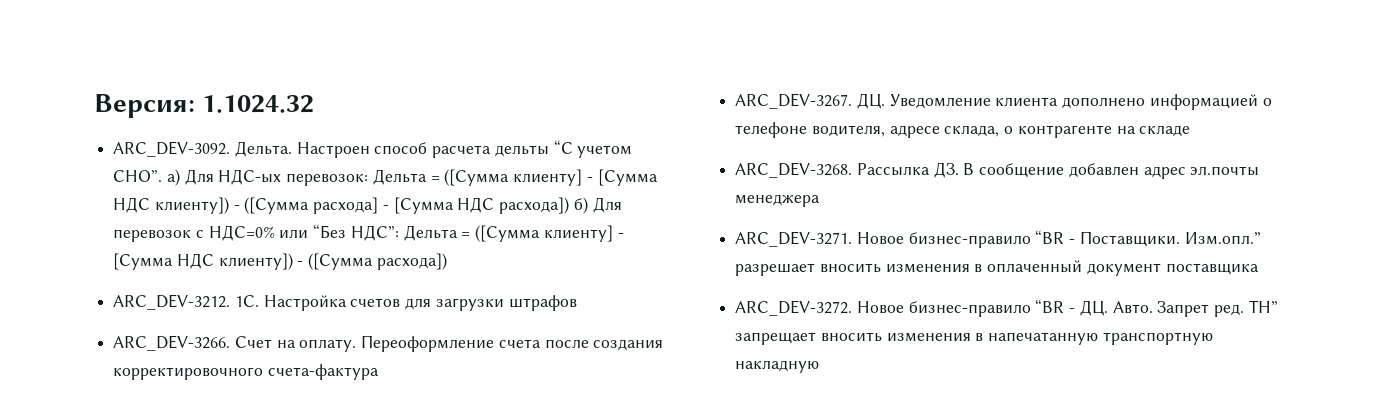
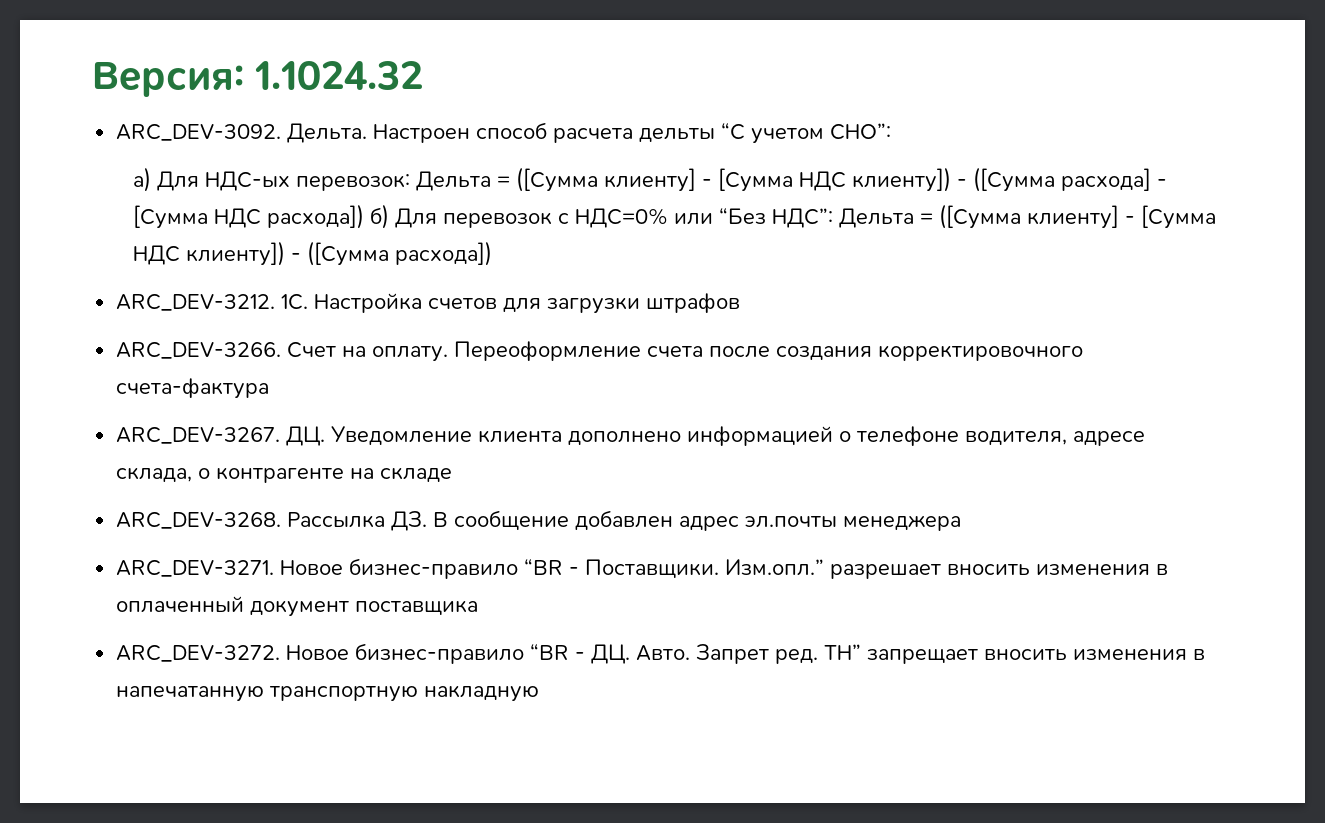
[113,170,163,182] СНО”. -> [830,123,892,140] СНО”: //

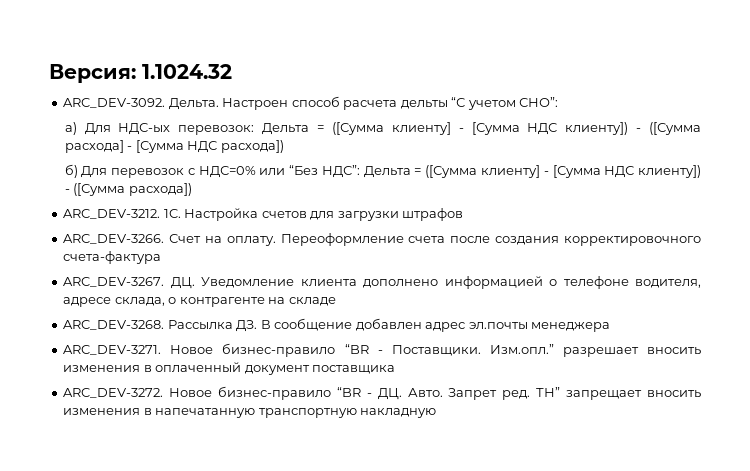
(364, 216) none -> (284, 146) //

